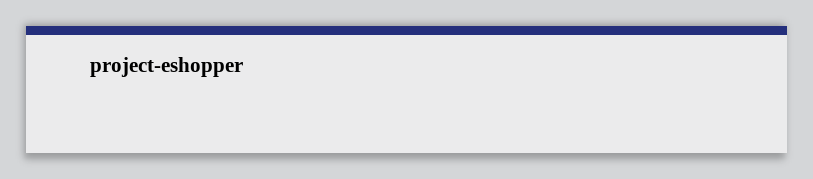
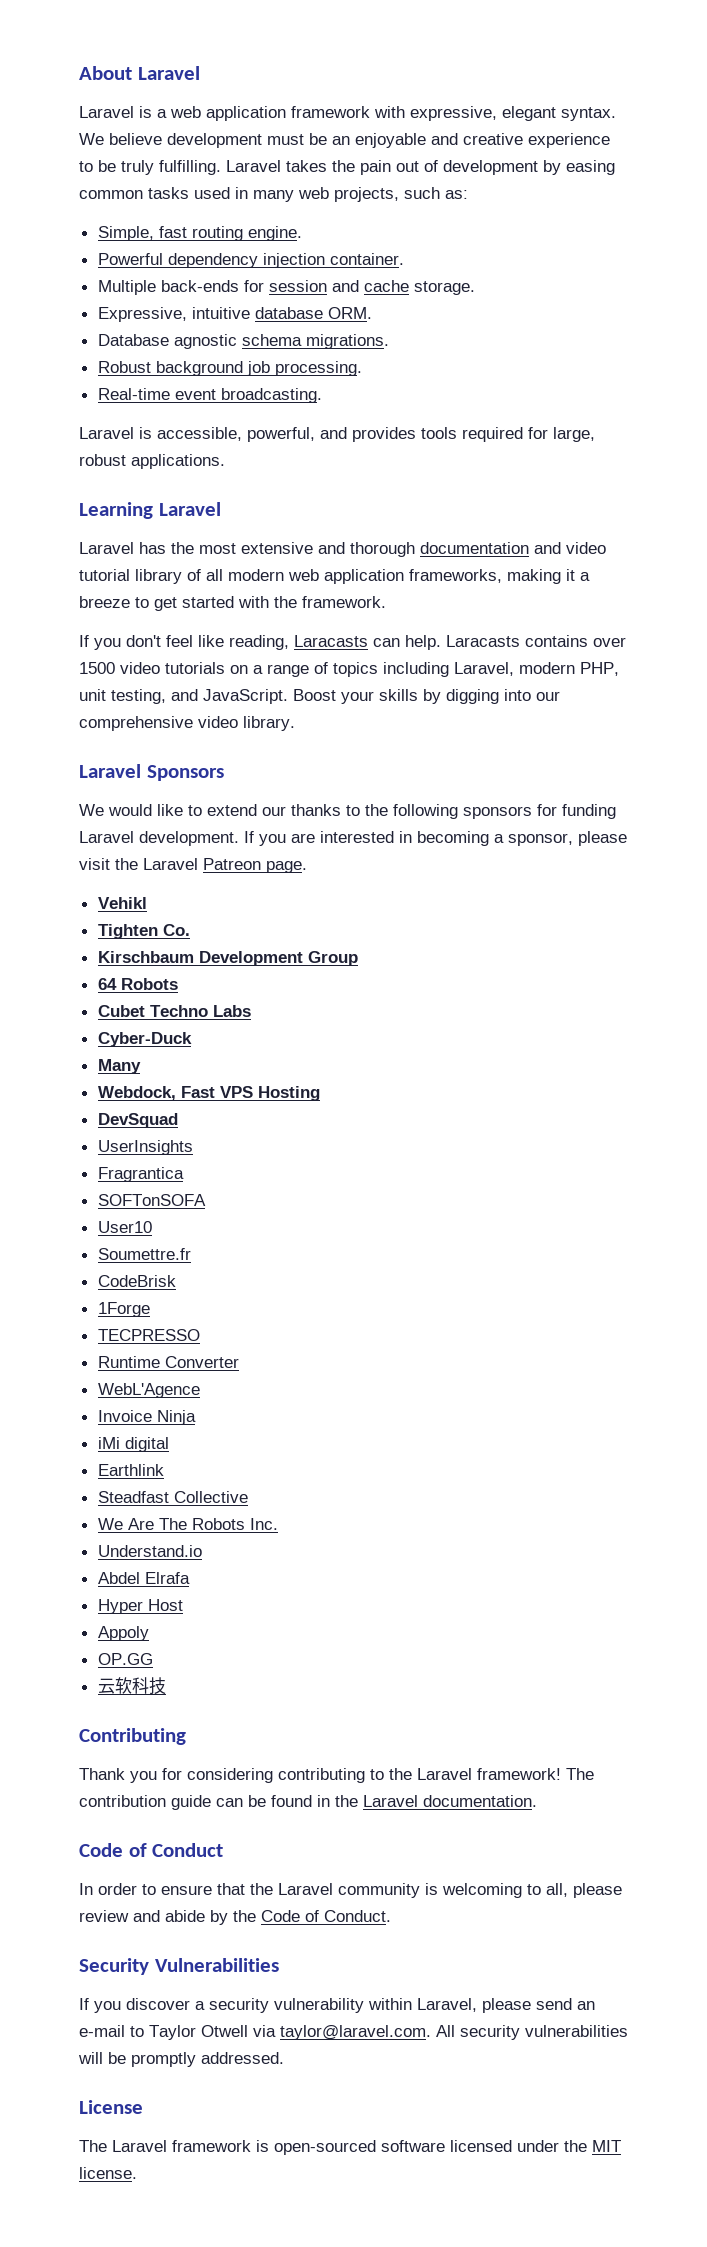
[90,57,243,77] project-eshopper -> [79,66,200,80] [79,106,616,121] [79,133,610,148] [79,160,615,175] [79,187,468,202] [97,226,302,241] [97,253,404,268] [97,280,475,295] [97,307,372,322] [97,334,389,349] [97,361,362,376] [97,388,322,403] [79,427,595,442] [79,454,225,469] [79,502,221,519] [79,542,606,557] [79,569,590,584] [79,596,386,611] [79,635,626,650] [79,662,619,677] [79,689,560,704] [79,716,295,731] [79,764,224,781] [79,804,616,819] [79,831,627,846] [79,858,307,873] [97,897,147,909] [97,924,190,939] [97,951,358,966] [97,978,178,990] [97,1005,251,1017] [97,1032,192,1047] [97,1059,141,1074] [97,1086,320,1101] [97,1113,178,1128] [97,1140,193,1155] [97,1167,184,1182] [97,1194,206,1206] [97,1221,152,1233] [97,1248,191,1260] [97,1275,176,1287] [97,1302,150,1317] [97,1329,200,1341] [97,1356,239,1368] [97,1383,200,1398] [97,1410,196,1425] [97,1437,169,1452] [97,1464,164,1476] [97,1491,248,1503] [97,1518,278,1530] [97,1545,202,1557] [97,1572,190,1584] [97,1599,183,1614] [97,1626,149,1641] [97,1653,153,1665] [97,1677,166,1695] [79,1728,186,1745] [79,1768,594,1783] [79,1795,537,1810] [79,1843,224,1857] [79,1883,622,1898] [79,1910,391,1925] [79,1958,279,1975] [79,1998,595,2013] [79,2025,628,2040] [78,2052,284,2067] [79,2100,143,2114] [79,2140,621,2155] [79,2167,137,2179] About Laravel // Laravel is a web application framework with expressive, elegant syntax. We believe development must be an enjoyable and creative experience to be truly fulfilling. Laravel takes the pain out of development by easing common tasks used in many web projects, such as: // Simple, fast routing engine. // Powerful dependency injection container. // Multiple back-ends for session and cache storage. // Expressive, intuitive database ORM. // Database agnostic schema migrations. // Robust background job processing. // Real-time event broadcasting. // Laravel is accessible, powerful, and provides tools required for large, robust applications. // Learning Laravel // Laravel has the most extensive and thorough documentation and video tutorial library of all modern web application frameworks, making it a breeze to get started with the framework. // If you don't feel like reading, Laracasts can help. Laracasts contains over 1500 video tutorials on a range of topics including Laravel, modern PHP, unit testing, and JavaScript. Boost your skills by digging into our comprehensive video library. // Laravel Sponsors // We would like to extend our thanks to the following sponsors for funding Laravel development. If you are interested in becoming a sponsor, please visit the Laravel Patreon page. // Vehikl // Tighten Co. // Kirschbaum Development Group // 64 Robots // Cubet Techno Labs // Cyber-Duck // Many // Webdock, Fast VPS Hosting // DevSquad // UserInsights // Fragrantica // SOFTonSOFA // User10 // Soumettre.fr // CodeBrisk // 1Forge // TECPRESSO // Runtime Converter // WebL'Agence // Invoice Ninja // iMi digital // Earthlink // Steadfast Collective // We Are The Robots Inc. // Understand.io // Abdel Elrafa // Hyper Host // Appoly // OP.GG // 云软科技 // Contributing // Thank you for considering contributing to the Laravel framework! The contribution guide can be found in the Laravel documentation. // Code of Conduct // In order to ensure that the Laravel community is welcoming to all, please review and abide by the Code of Conduct. // Security Vulnerabilities // If you discover a security vulnerability within Laravel, please send an e-mail to Taylor Otwell via taylor@laravel.com. All security vulnerabilities will be promptly addressed. // License // The Laravel framework is open-sourced software licensed under the MIT license.

